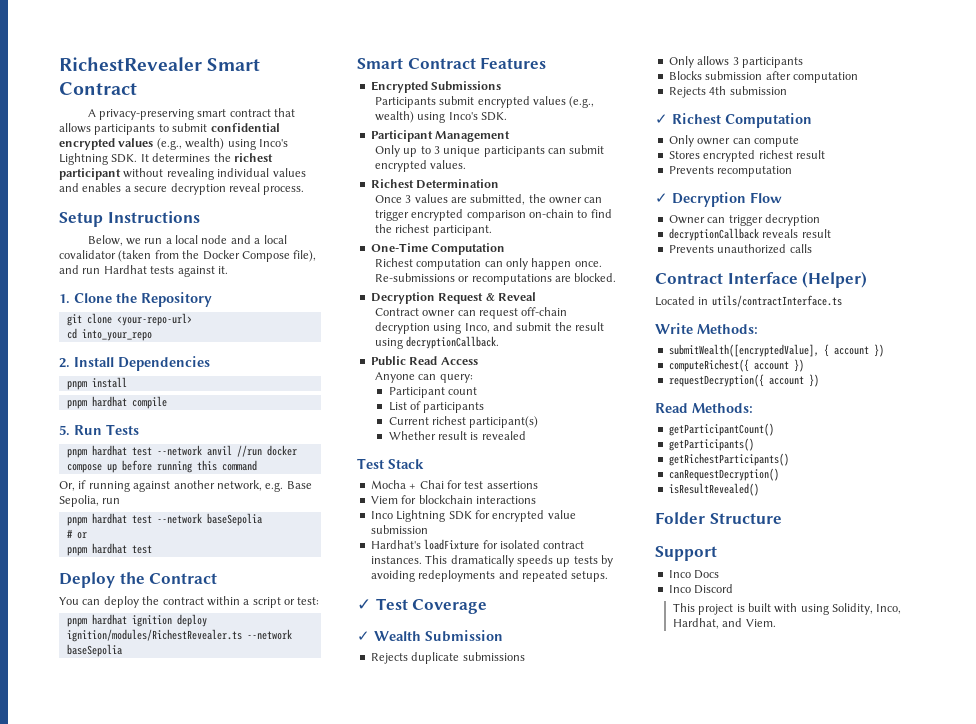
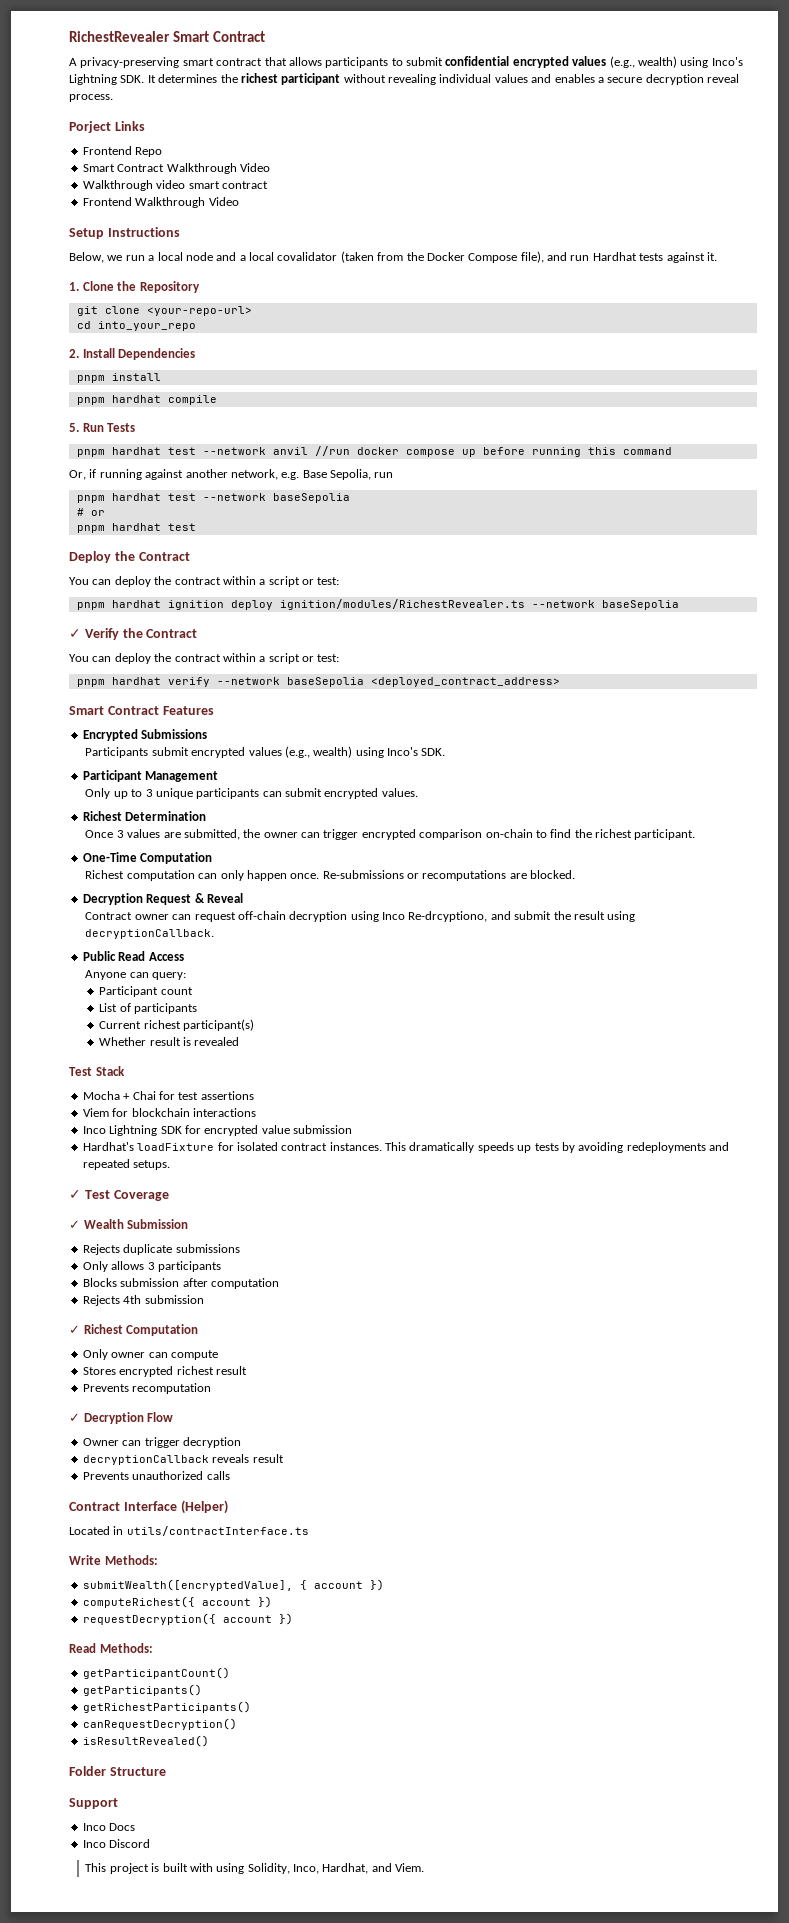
(305, 190) none -> [69,121,145,133] [82,146,163,157] [82,163,270,174] [82,180,268,191] [82,197,239,208] // Porject Links // Frontend Repo // Smart Contract Walkthrough Video // Walkthrough video smart contract // Frontend Walkthrough Video
(122, 650) none -> [69,628,198,640] [69,653,340,664] [76,677,560,687] // ✓ Verify the Contract // You can deploy the contract within a script or test: // pnpm hardhat verify --network baseSepolia <deployed_contract_address>
[464,323,490,333] Inco, -> [382,911,488,922] Inco Re-drcyptiono,

